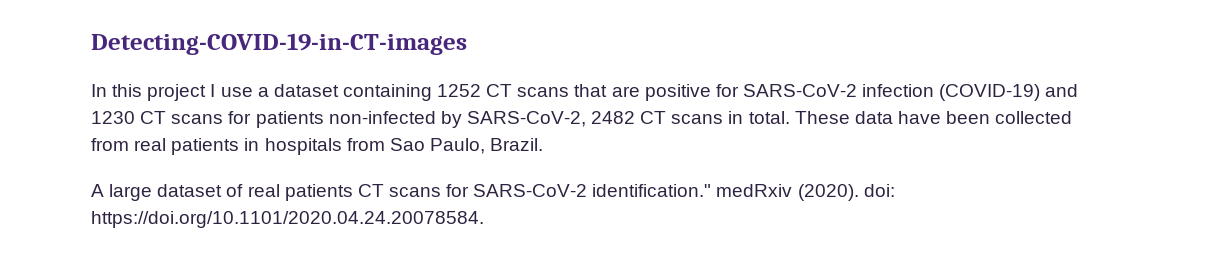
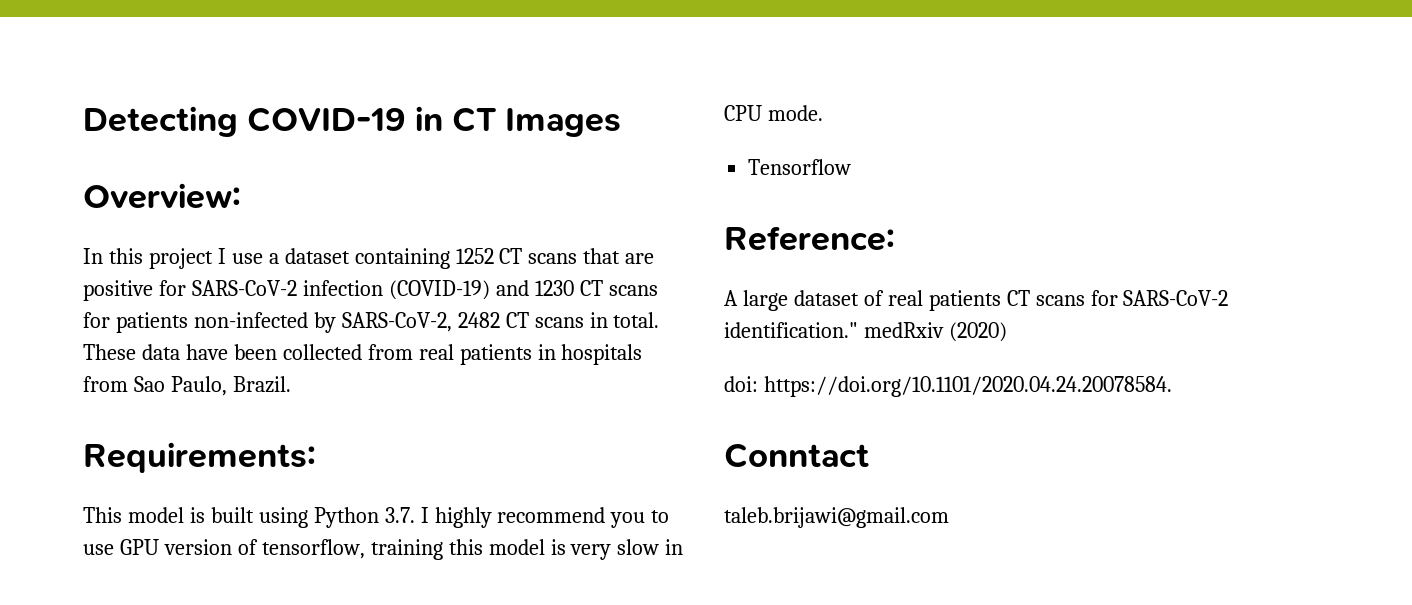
[91,33,467,55] Detecting-COVID-19-in-CT-images -> [83,106,622,137] [83,183,241,209] Detecting COVID-19 in CT Images // Overview:
(544, 144) none -> [83,442,316,473] [83,507,670,528] [83,539,684,560] [724,105,823,121] [748,159,852,175] [724,226,895,251] // Requirements: // This model is built using Python 3.7. I highly recommend you to use GPU version of tensorflow, training this model is very slow in CPU mode. // Tensorflow // Reference:
[797,184,859,201] (2020). -> [948,322,1007,342] (2020) //
(484, 219) none -> [724,443,869,468] [724,507,949,528] // Conntact // taleb.brijawi@gmail.com

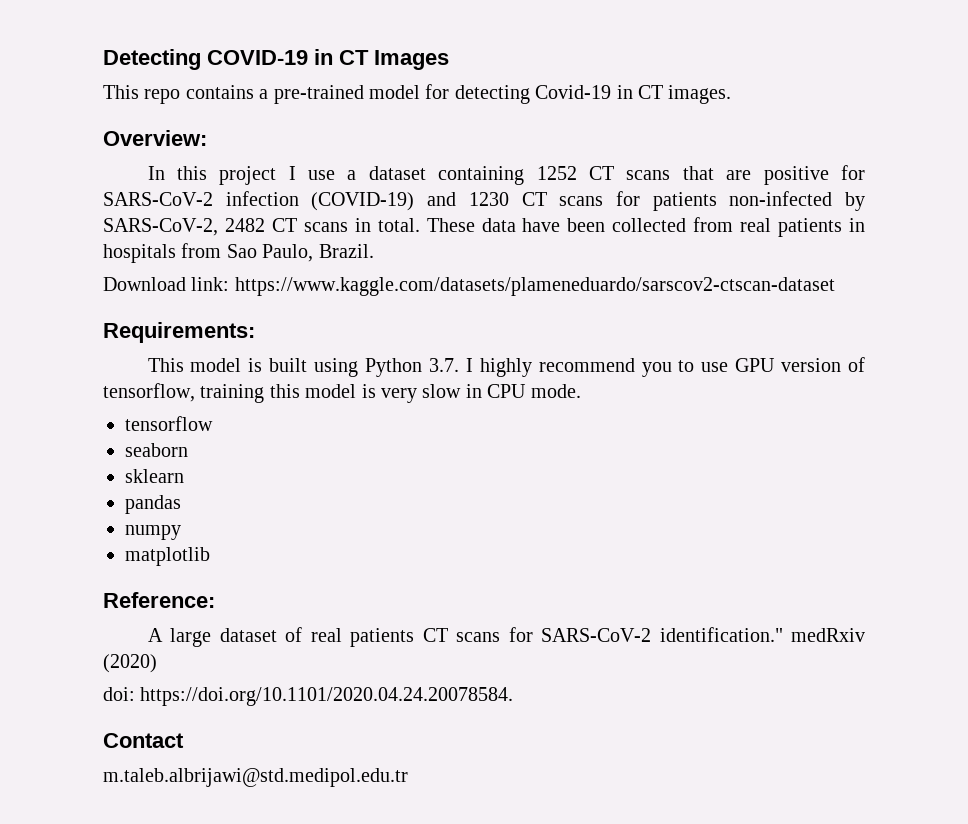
(622, 122) none -> [103,84,732,104] // This repo contains a pre-trained model for detecting Covid-19 in CT images.
(291, 384) none -> [103,277,835,296] // Download link: https://www.kaggle.com/datasets/plameneduardo/sarscov2-ctscan-dataset
[748,159,852,175] Tensorflow -> [125,416,213,431] [125,443,188,457] [125,469,184,483] [125,495,181,514] [125,525,181,540] [125,547,210,566] tensorflow // seaborn // sklearn // pandas // numpy // matplotlib
[724,443,869,468] [724,507,949,528] Conntact // taleb.brijawi@gmail.com -> [103,733,184,748] [103,768,408,787] Contact // m.taleb.albrijawi@std.medipol.edu.tr

